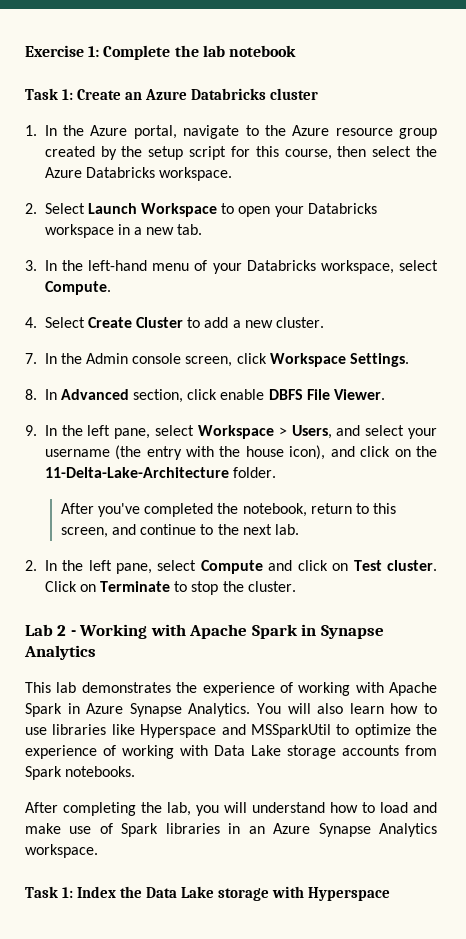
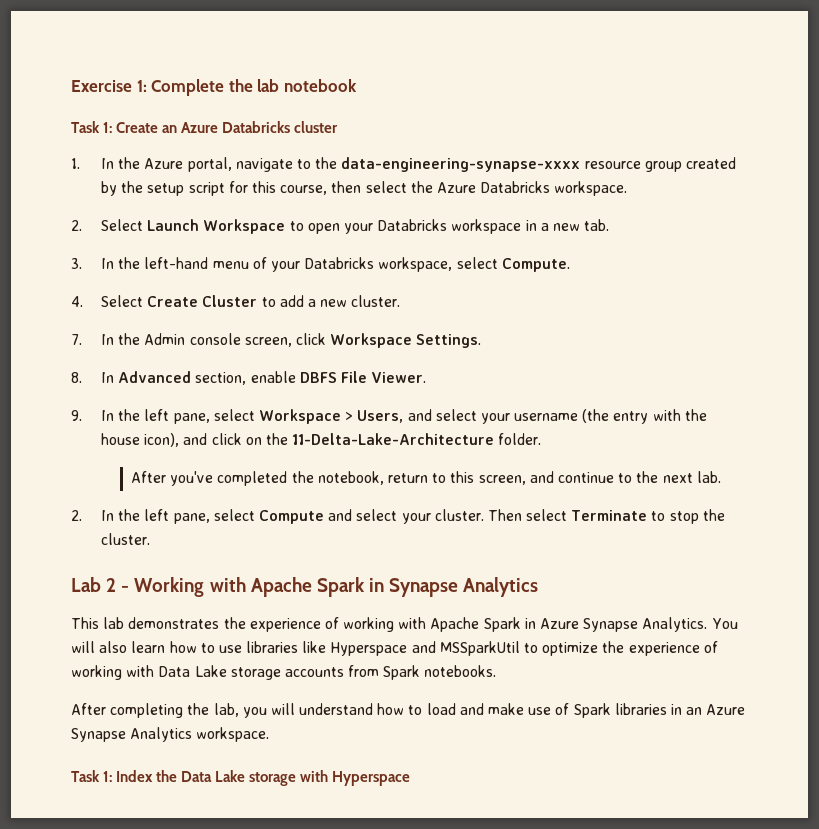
[292,125,330,136] Azure -> [341,157,581,172] data-engineering-synapse-xxxx
[187,389,218,400] click -> (247, 378) none
[297,560,438,571] [44,581,96,592] click on Test cluster. Click on -> [356,509,568,524] select your cluster. Then select

